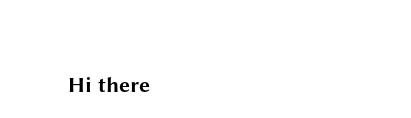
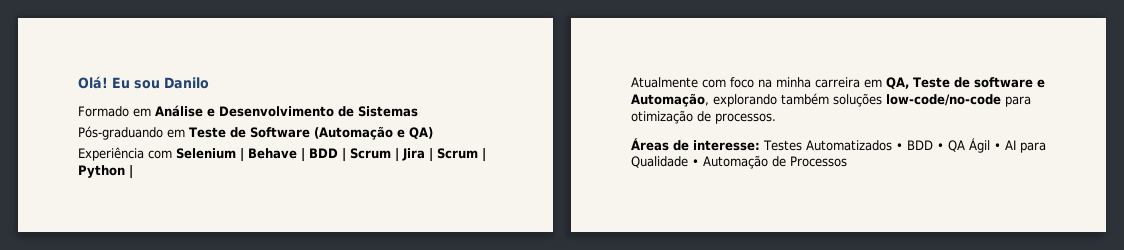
[68,76,150,92] Hi there -> [78,76,209,89] [78,105,418,117] [78,126,433,140] [78,147,486,162] [78,165,133,179] [631,77,1045,89] [631,93,1031,107] [631,110,776,124] [631,138,1046,153] [631,155,847,169] Olá! Eu sou Danilo // Formado em Análise e Desenvolvimento de Sistemas // Pós-graduando em Teste de Software (Automação e QA) // Experiência com Selenium | Behave | BDD | Scrum | Jira | Scrum | Python | // Atualmente com foco na minha carreira em QA, Teste de software e Automação, explorando também soluções low-code/no-code para otimização de processos. // Áreas de interesse: Testes Automatizados • BDD • QA Ágil • AI para Qualidade • Automação de Processos

